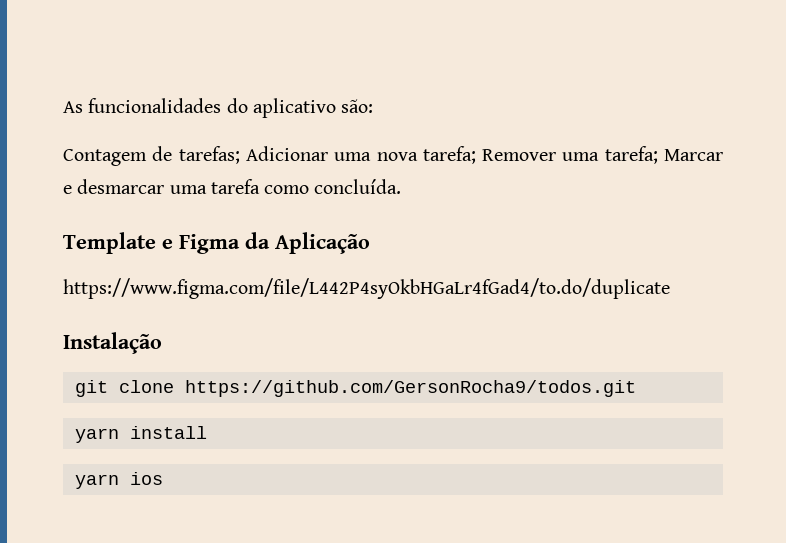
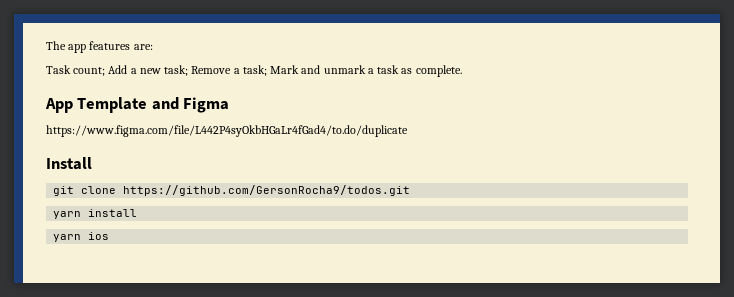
[63,98,374,118] [63,146,723,166] [63,179,402,194] [63,232,173,254] As funcionalidades do aplicativo são: // Contagem de tarefas; Adicionar uma nova tarefa; Remover uma tarefa; Marcar e desmarcar uma tarefa como concluída. // Template e -> [46,41,153,53] [46,65,462,77] [45,97,179,113] The app features are: // Task count; Add a new task; Remove a task; Mark and unmark a task as complete. // App Template and
[245,232,370,254] da Aplicação -> (230, 105) none
[63,332,162,354] Instalação -> [46,157,92,170] Install

